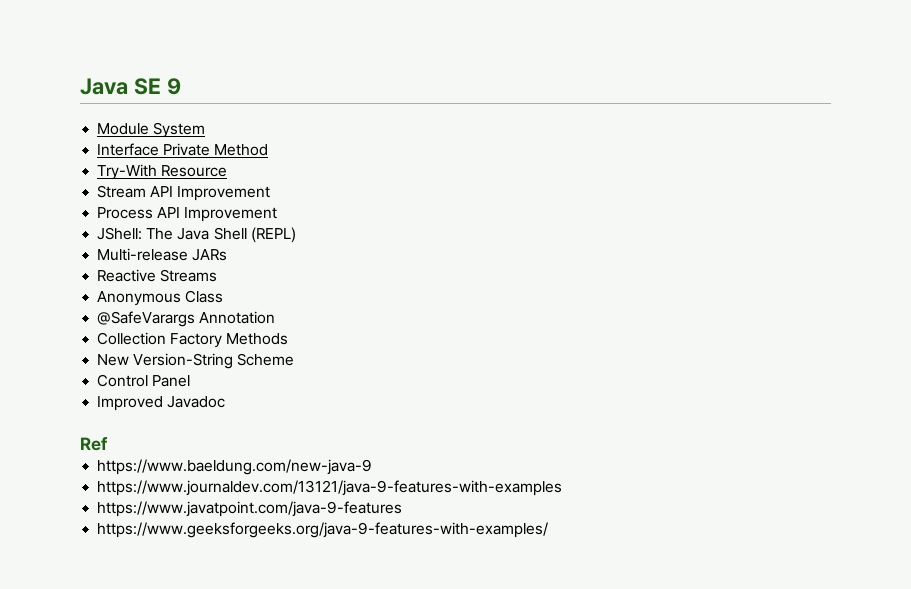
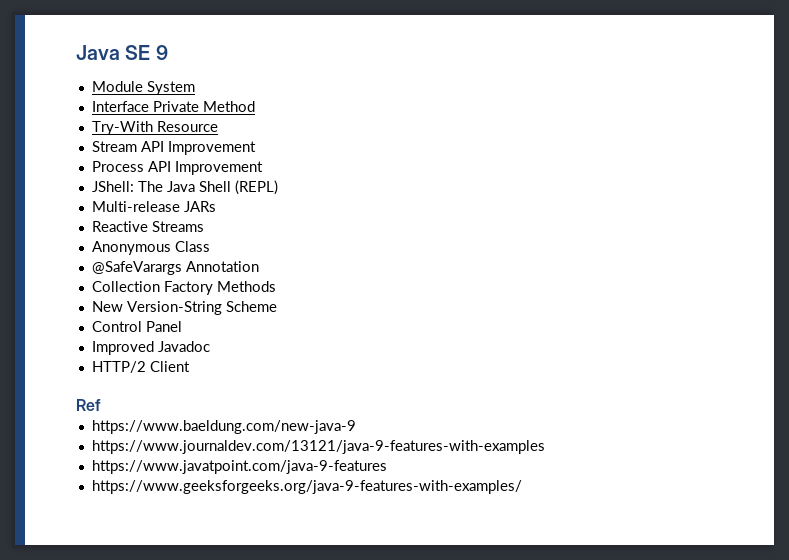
(226, 402) none -> [91,361,190,373] // HTTP/2 Client

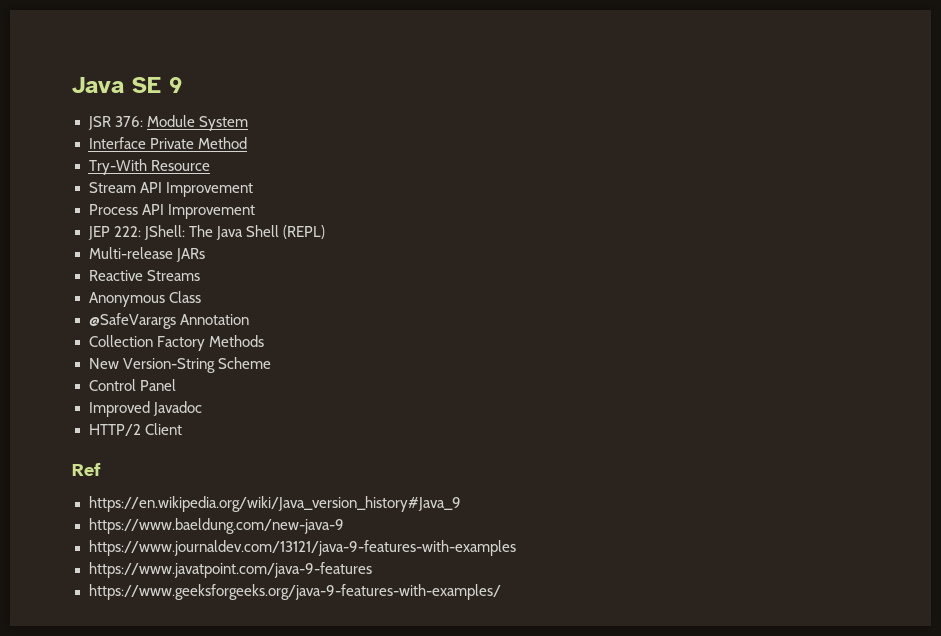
(168, 52) none -> [87,116,143,130] JSR 376:
(263, 168) none -> [87,226,141,240] JEP 222:
(101, 405) none -> [88,496,462,512] // https://en.wikipedia.org/wiki/Java_version_history#Java_9

